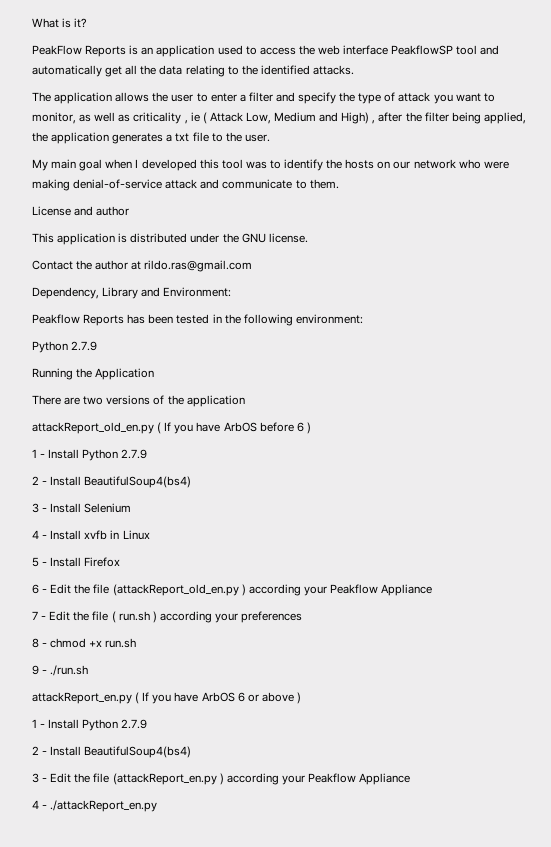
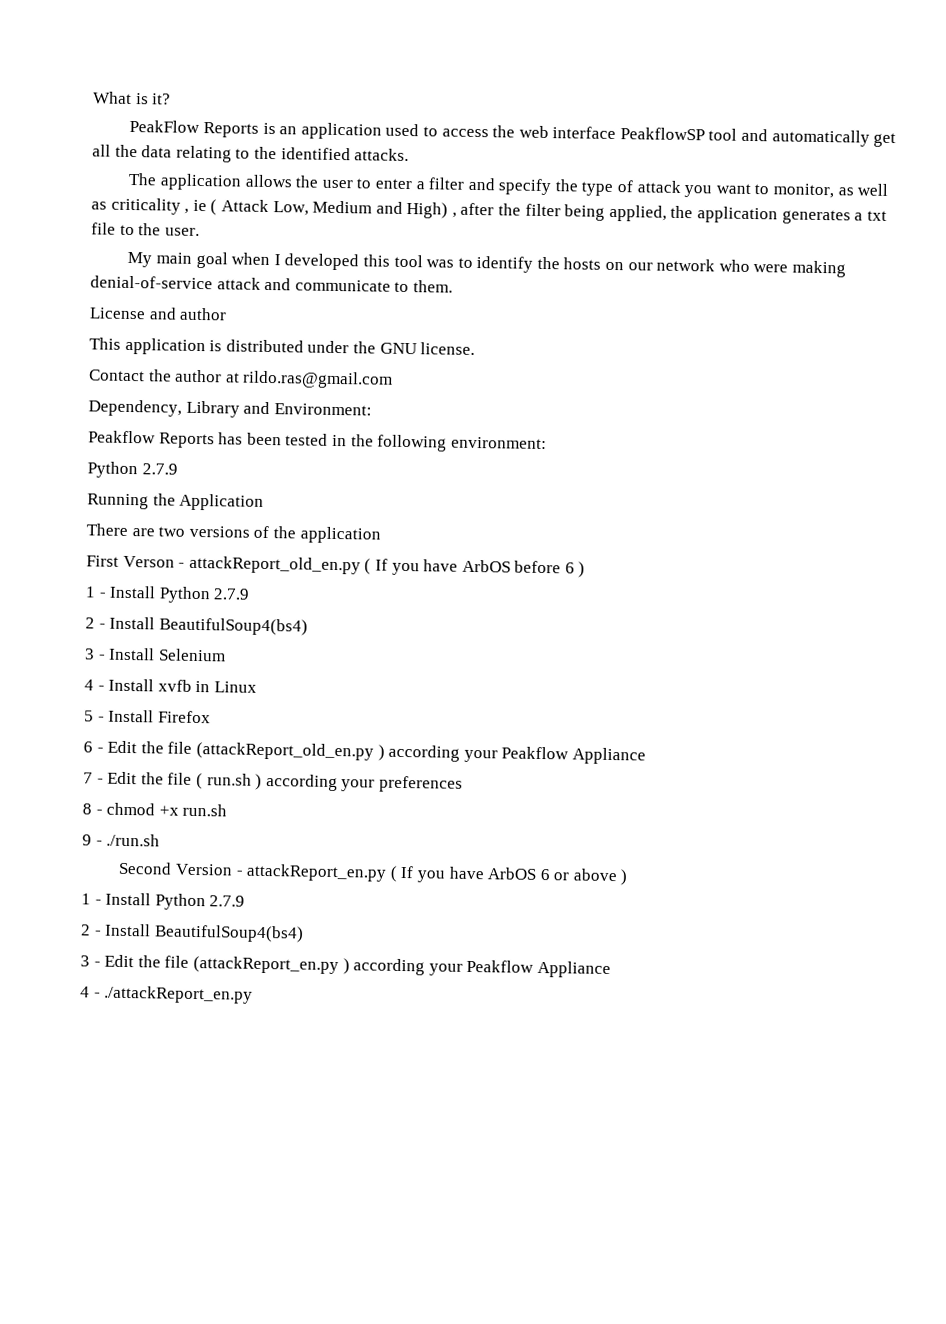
(245, 401) none -> [86,555,186,568] First Verson -
(89, 670) none -> [118,861,243,876] Second Version -

